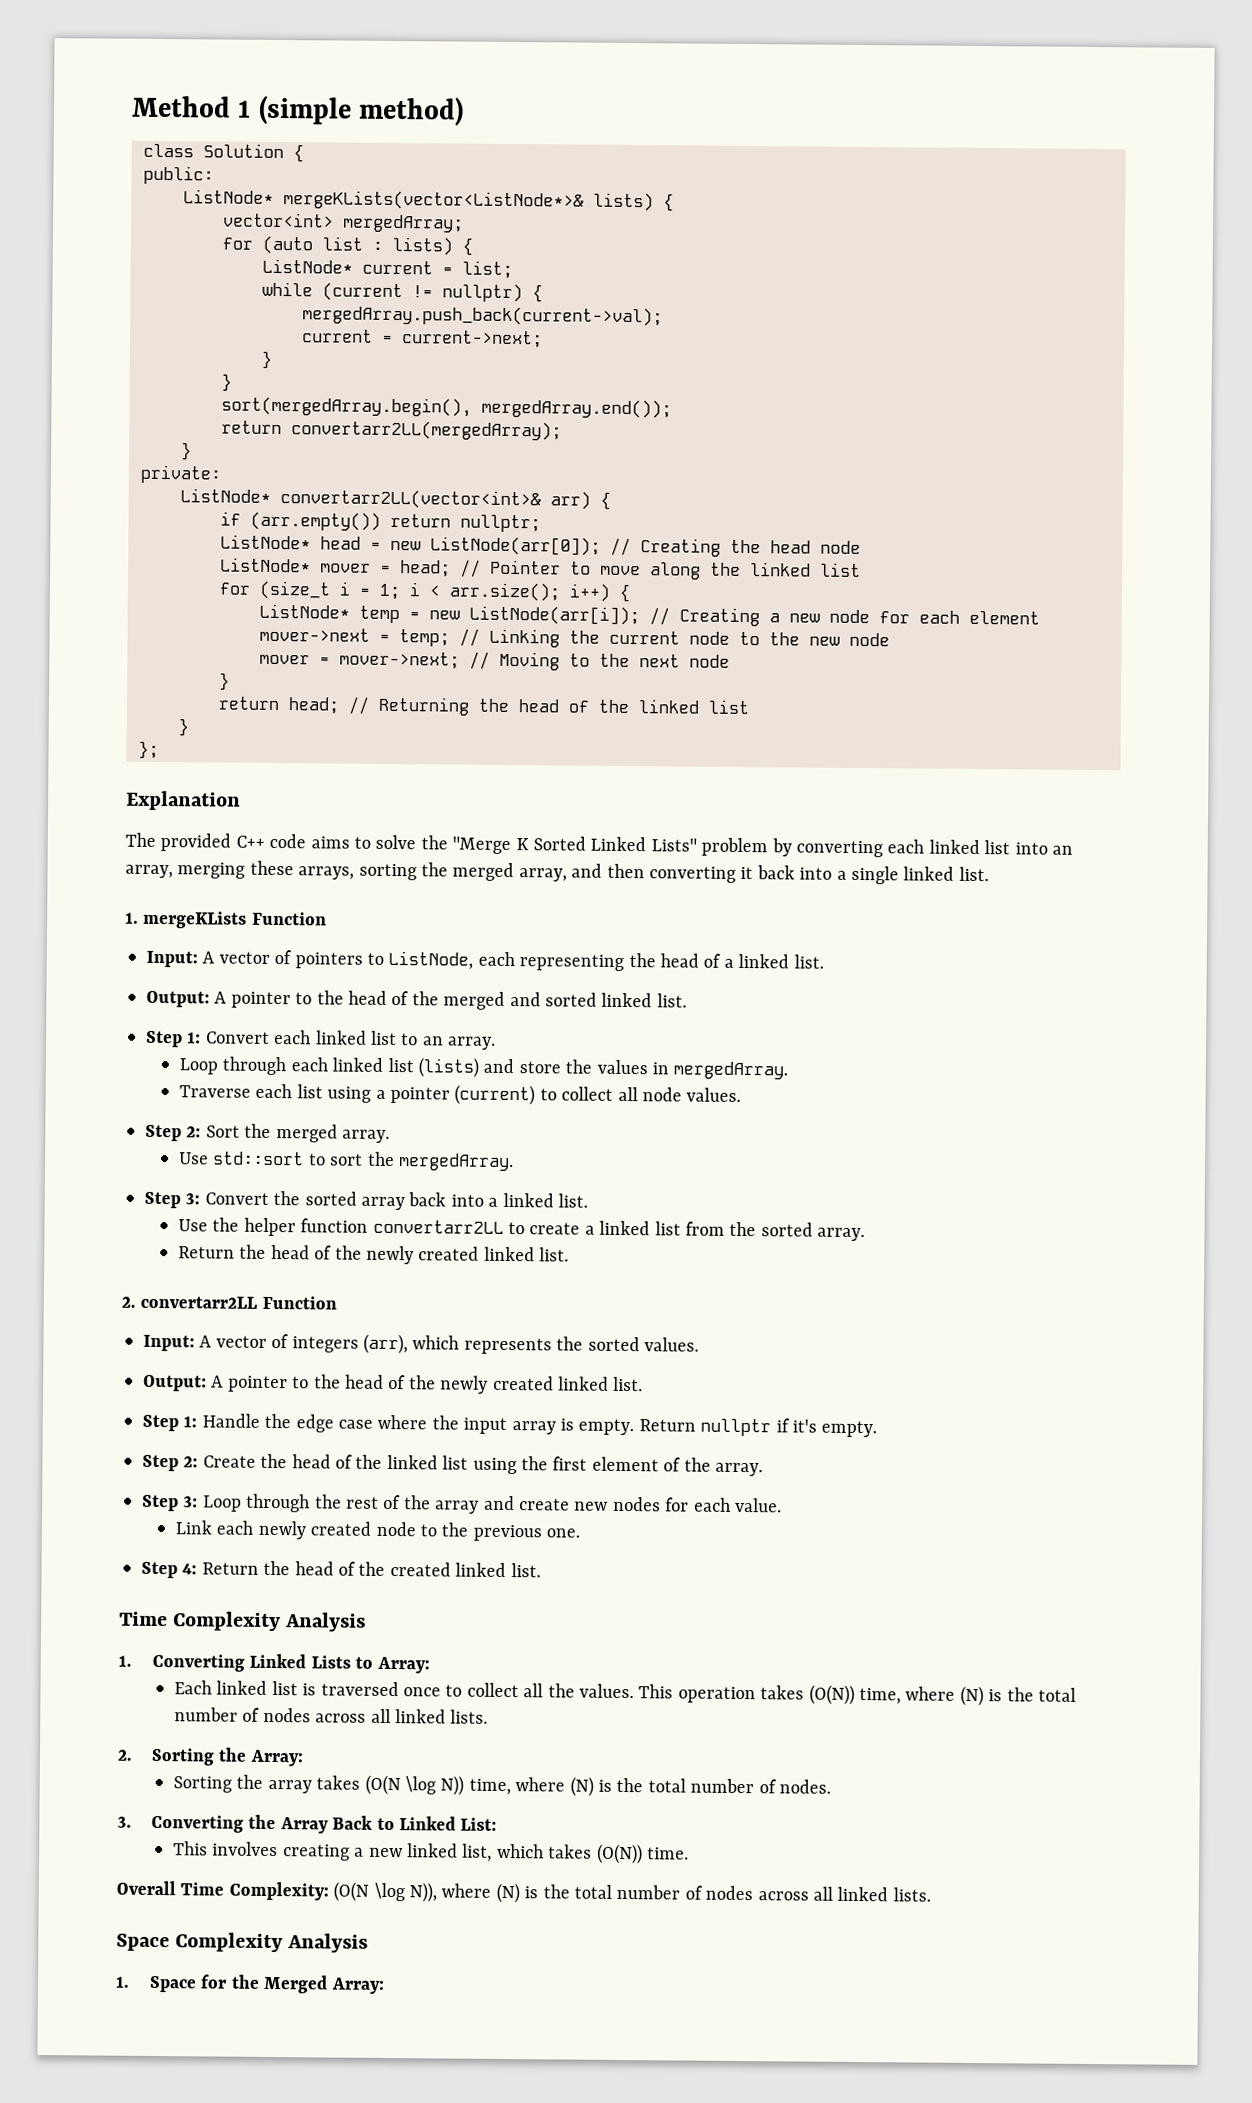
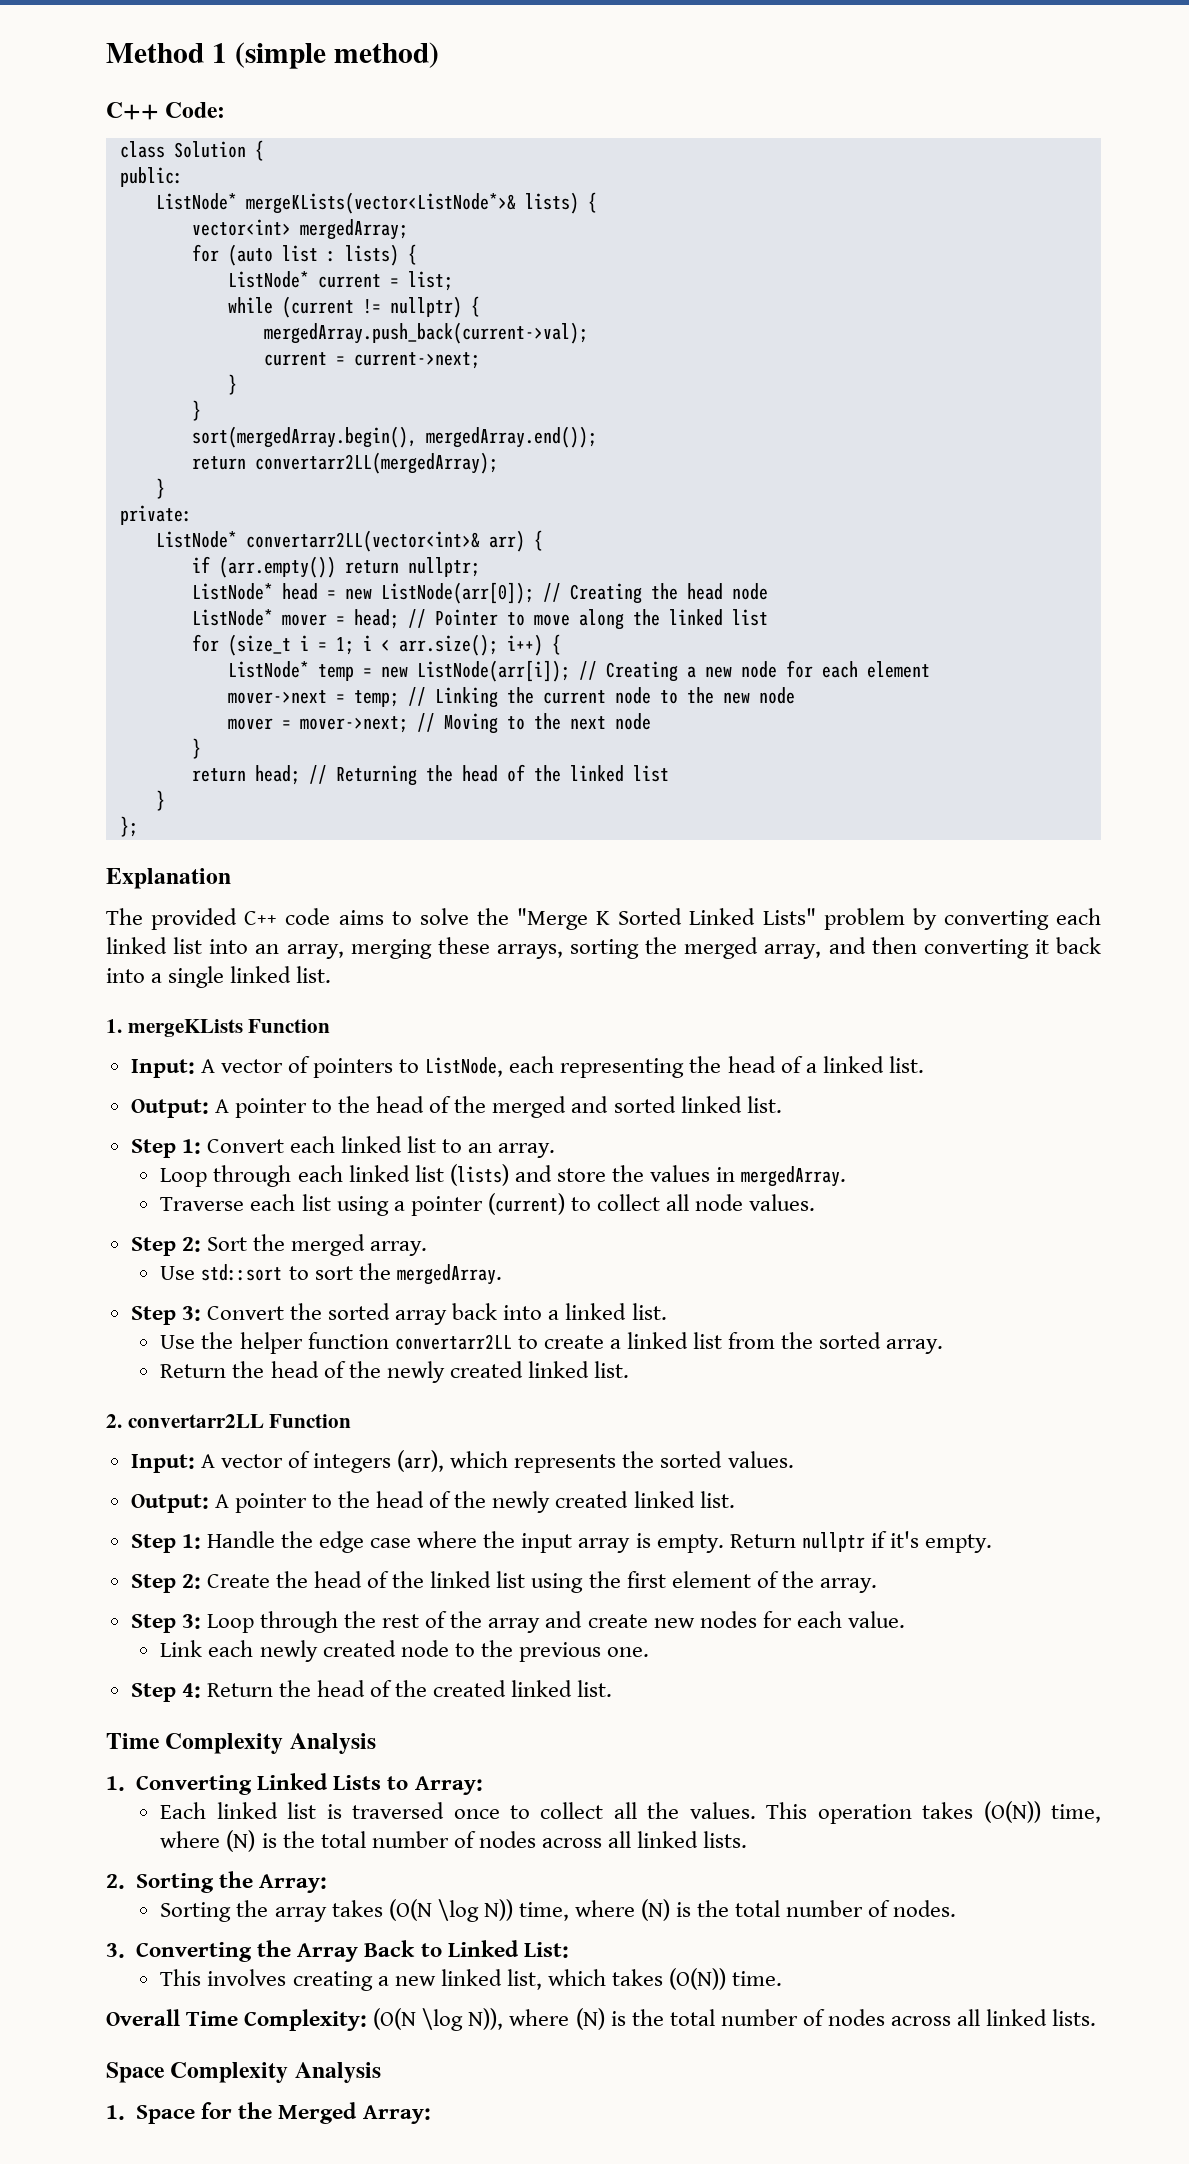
(465, 111) none -> [106,102,226,120] // C++ Code:

